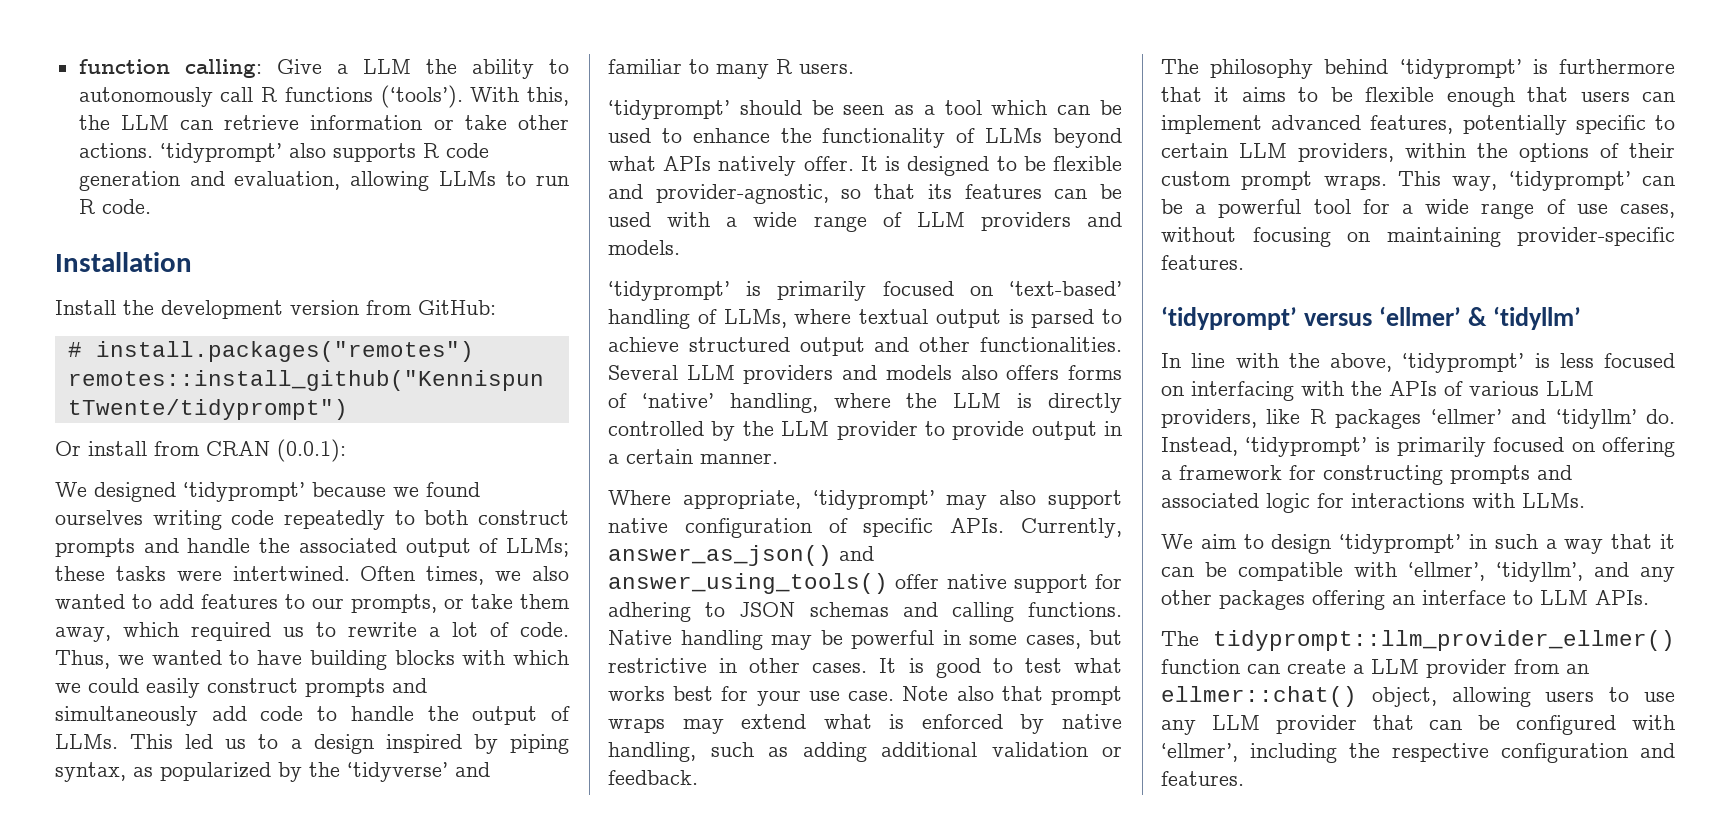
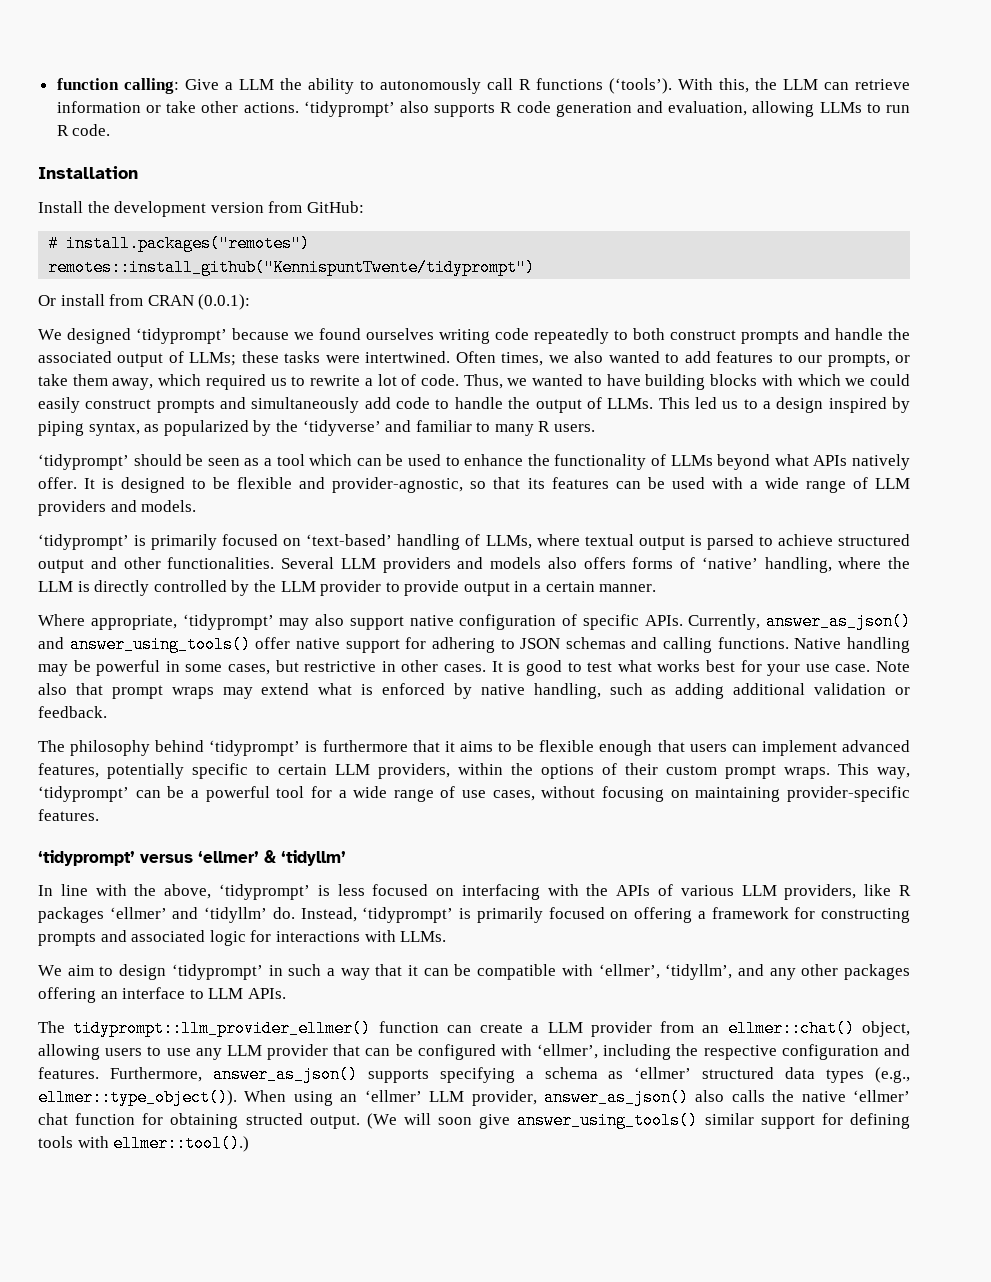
(1244, 778) none -> [109,1066,910,1083] [38,1089,910,1106] [38,1112,910,1129] [38,1135,250,1152] Furthermore, answer_as_json() supports specifying a schema as ‘ellmer’ structured data types (e.g., ellmer::type_object()). When using an ‘ellmer’ LLM provider, answer_as_json() also calls the native ‘ellmer’ chat function for obtaining structed output. (We will soon give answer_using_tools() similar support for defining tools with ellmer::tool().)

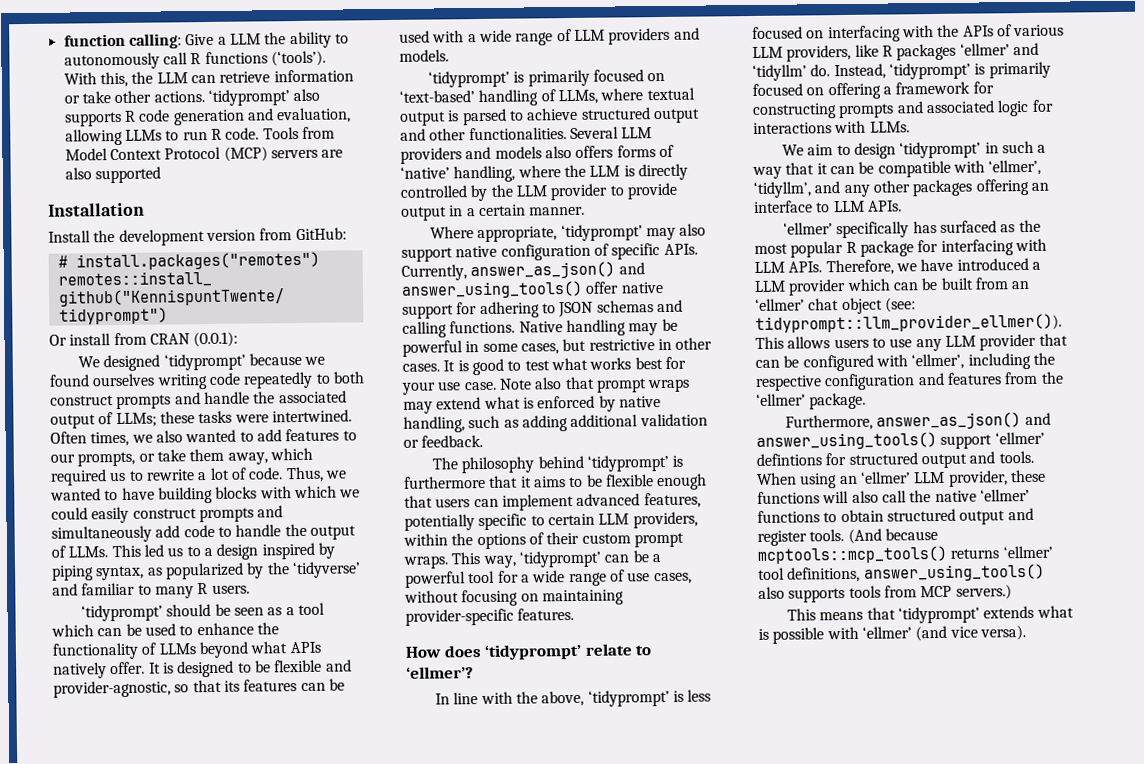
(111, 130) none -> [262,126,335,140] [64,146,344,162] [64,166,161,184] Tools from Model Context Protocol (MCP) servers are also supported
[38,850,346,866] ‘tidyprompt’ versus ‘ellmer’ & ‘tidyllm’ -> [405,643,653,660] [406,666,474,679] How does ‘tidyprompt’ relate to ‘ellmer’?
[38,1020,910,1037] [38,1044,100,1060] The tidyprompt::llm_provider_ellmer() function can create a LLM provider from an ellmer::chat() object, allowing -> [782,219,1041,239] [754,238,1047,258] [754,257,1041,276] [754,277,1031,296] [755,297,916,315] [755,313,1062,333] [755,336,831,349] ‘ellmer’ specifically has surfaced as the most popular R package for interfacing with LLM APIs. Therefore, we have introduced a LLM provider which can be built from an ‘ellmer’ chat object (see: tidyprompt::llm_provider_ellmer()). This allows
[38,1066,910,1083] [38,1089,237,1106] features. Furthermore, answer_as_json() supports specifying a schema as ‘ellmer’ structured data types (e.g., ellmer::type_object()). -> [946,371,1064,385] [756,392,867,410] [784,412,1051,431] [756,431,1045,450] [756,450,1034,469] features from the ‘ellmer’ package. // Furthermore, answer_as_json() and answer_using_tools() support ‘ellmer’ defintions for structured output and tools.
[543,1089,910,1106] [38,1112,910,1129] [38,1135,250,1152] answer_as_json() also calls the native ‘ellmer’ chat function for obtaining structed output. (We will soon give answer_using_tools() similar support for defining tools with ellmer::tool().) -> [1009,469,1046,483] [757,488,1030,504] [757,507,1034,525] [757,527,938,546] [757,545,1053,564] [758,563,1045,583] [758,584,1012,603] [786,605,1074,624] [758,625,1026,644] these functions will also call the native ‘ellmer’ functions to obtain structured output and register tools. (And because mcptools::mcp_tools() returns ‘ellmer’ tool definitions, answer_using_tools() also supports tools from MCP servers.) // This means that ‘tidyprompt’ extends what is possible with ‘ellmer’ (and vice versa).

